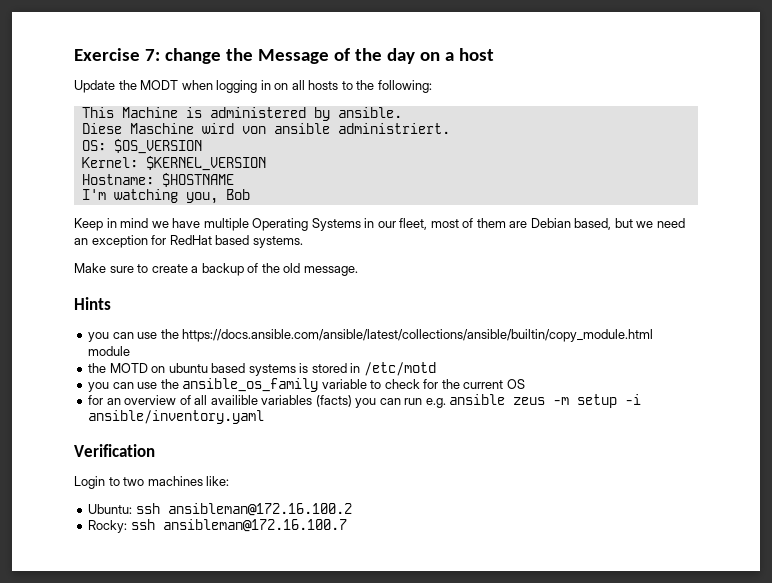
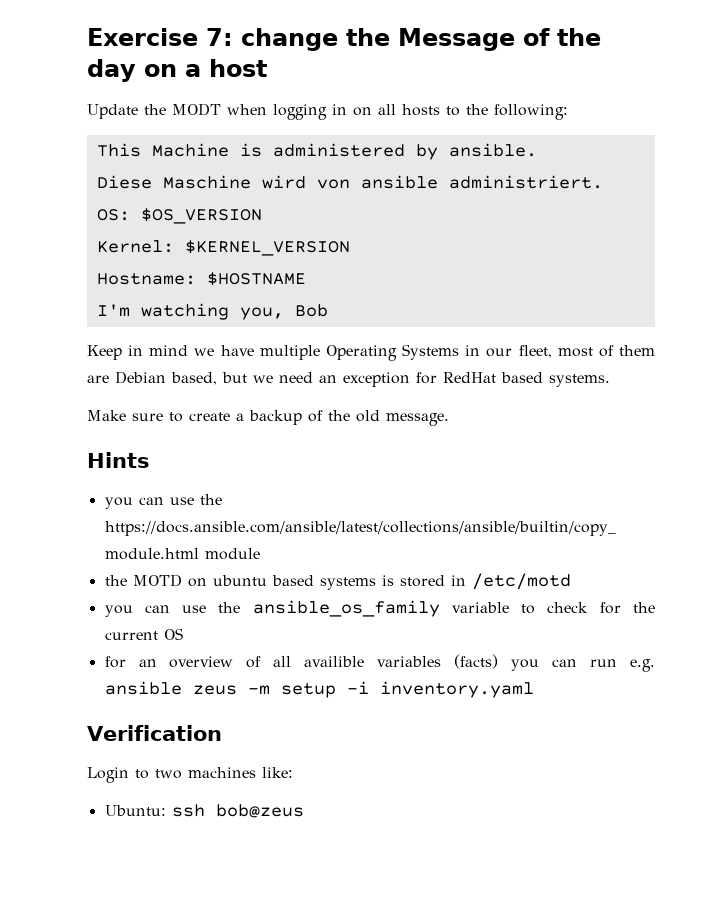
[88,410,265,424] ansible/inventory.yaml -> [379,681,534,698] inventory.yaml
[167,503,352,516] [88,519,347,533] ansibleman@172.16.100.2 // Rocky: ssh ansibleman@172.16.100.7 -> [215,804,304,818] bob@zeus

